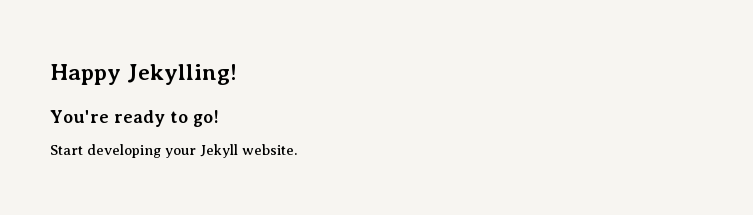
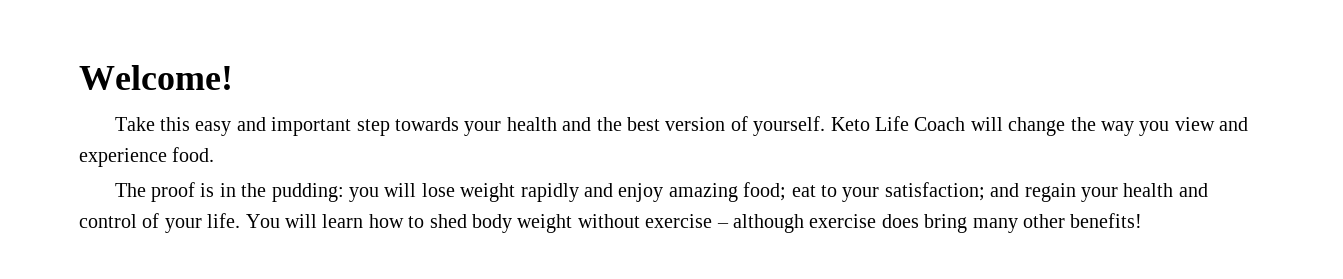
[50,64,238,85] [50,110,219,127] [50,144,297,158] Happy Jekylling! // You're ready to go! // Start developing your Jekyll website. -> [79,65,233,90] [114,116,1249,136] [79,147,215,167] [114,182,1208,202] [79,213,1143,233] Welcome! // Take this easy and important step towards your health and the best version of yourself. Keto Life Coach will change the way you view and experience food. // The proof is in the pudding: you will lose weight rapidly and enjoy amazing food; eat to your satisfaction; and regain your health and control of your life. You will learn how to shed body weight without exercise – although exercise does bring many other benefits!

